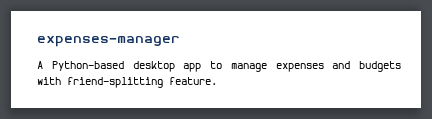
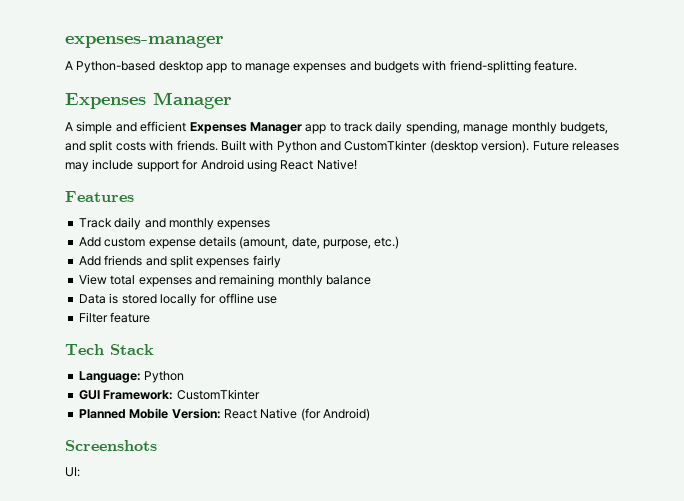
(217, 81) none -> [65,92,232,109] [65,121,608,134] [65,140,619,153] [65,159,357,172] [65,191,134,202] [78,217,271,230] [78,236,400,249] [78,255,281,268] [78,274,371,287] [78,293,277,306] [78,312,151,323] [65,344,154,355] [78,371,185,383] [78,389,260,400] [78,408,370,421] [65,440,157,451] [65,467,80,477] // Expenses Manager // A simple and efficient Expenses Manager app to track daily spending, manage monthly budgets, and split costs with friends. Built with Python and CustomTkinter (desktop version). Future releases may include support for Android using React Native! // Features // Track daily and monthly expenses // Add custom expense details (amount, date, purpose, etc.) // Add friends and split expenses fairly // View total expenses and remaining monthly balance // Data is stored locally for offline use // Filter feature // Tech Stack // Language: Python // GUI Framework: CustomTkinter // Planned Mobile Version: React Native (for Android) // Screenshots // UI:

